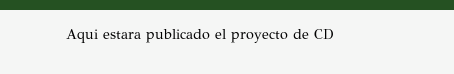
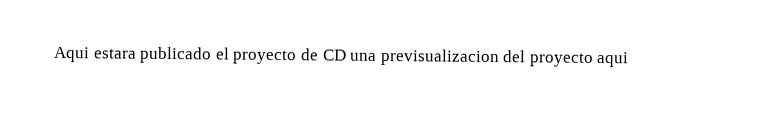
(334, 34) none -> [349,48,630,68] una previsualizacion del proyecto aqui

